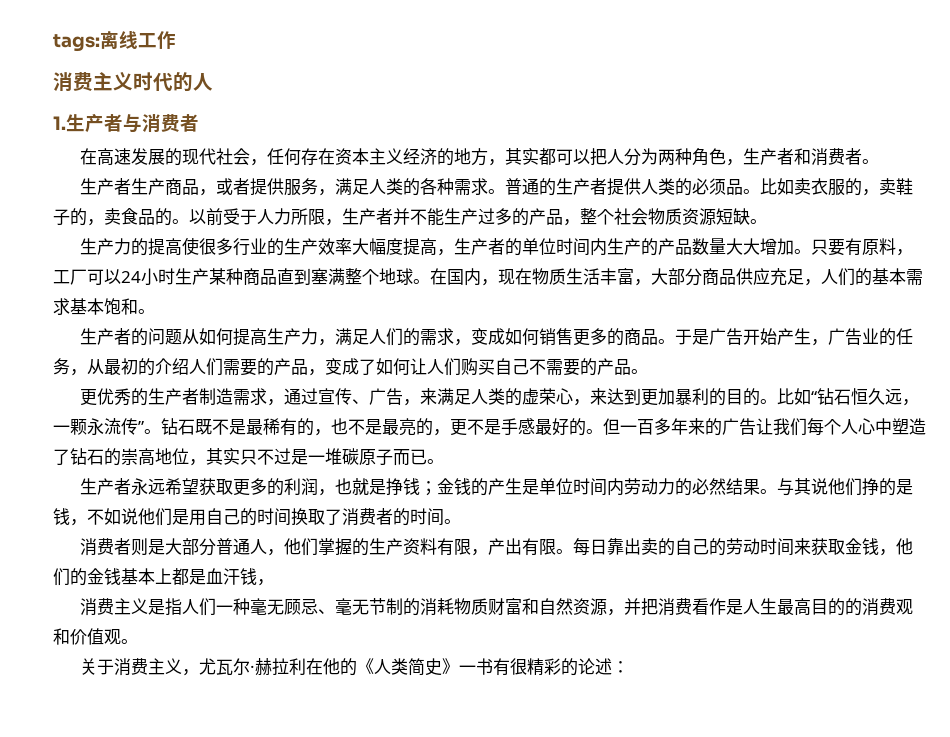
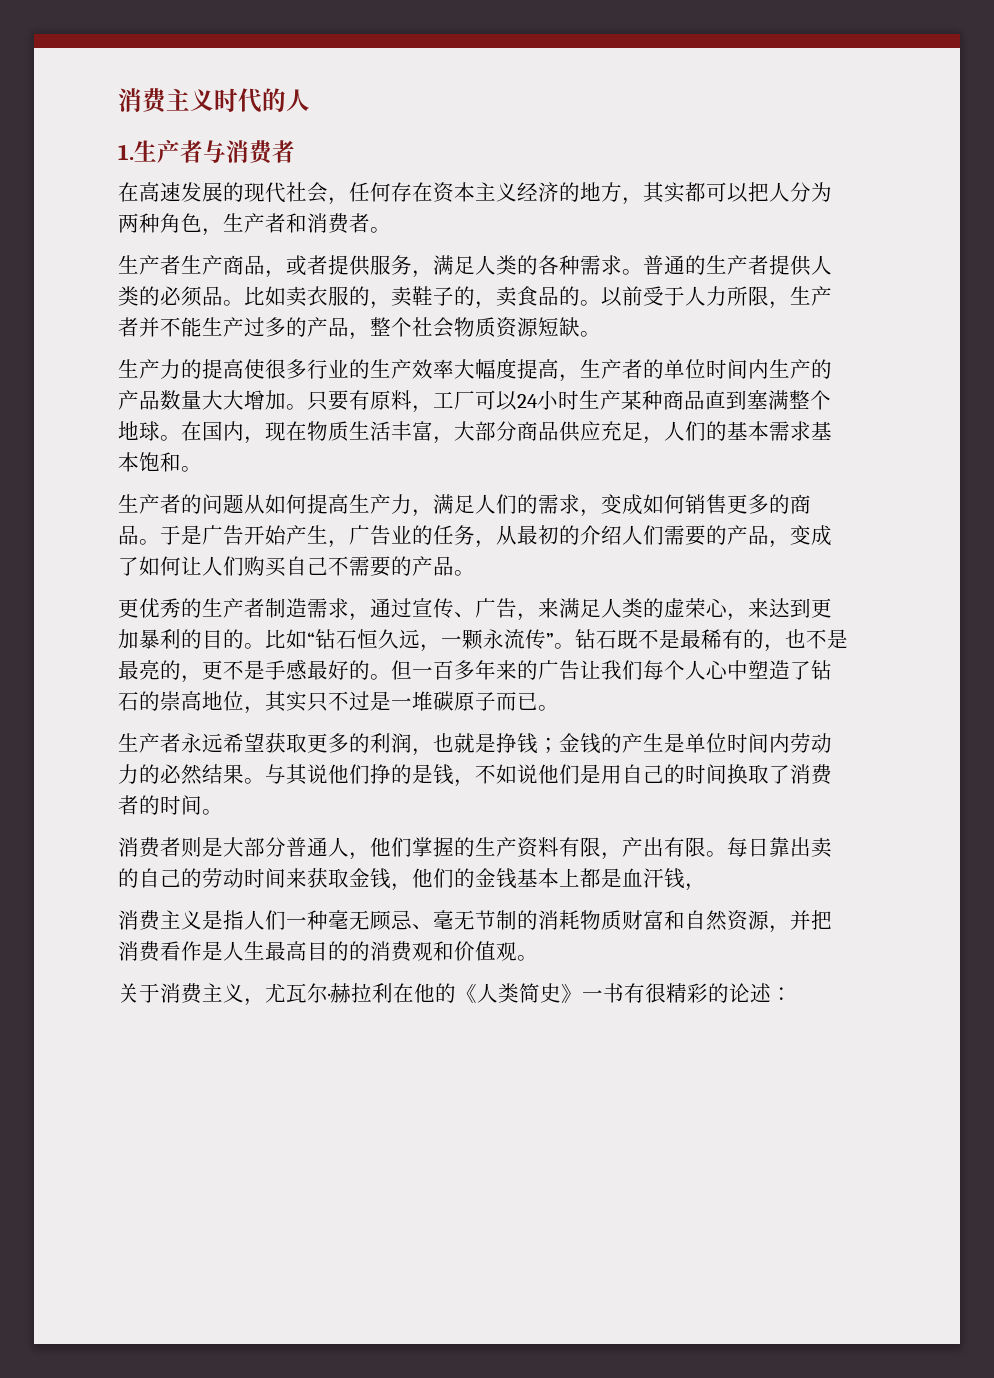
[53,31,176,52] tags:离线工作 // -> (118, 100) none

